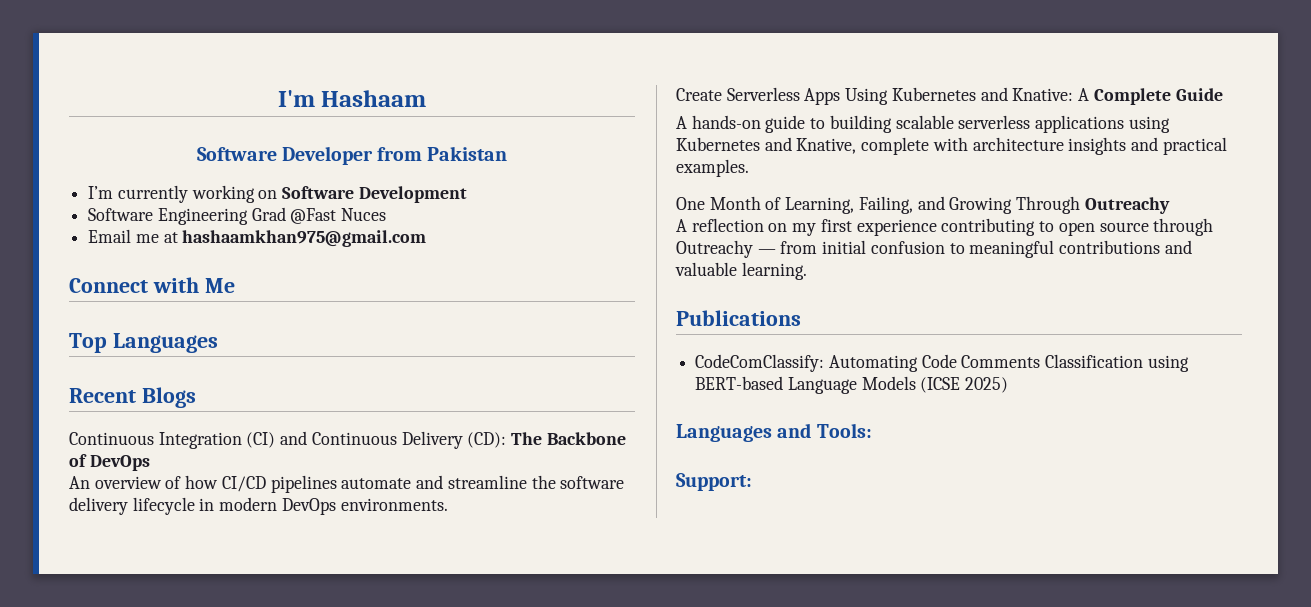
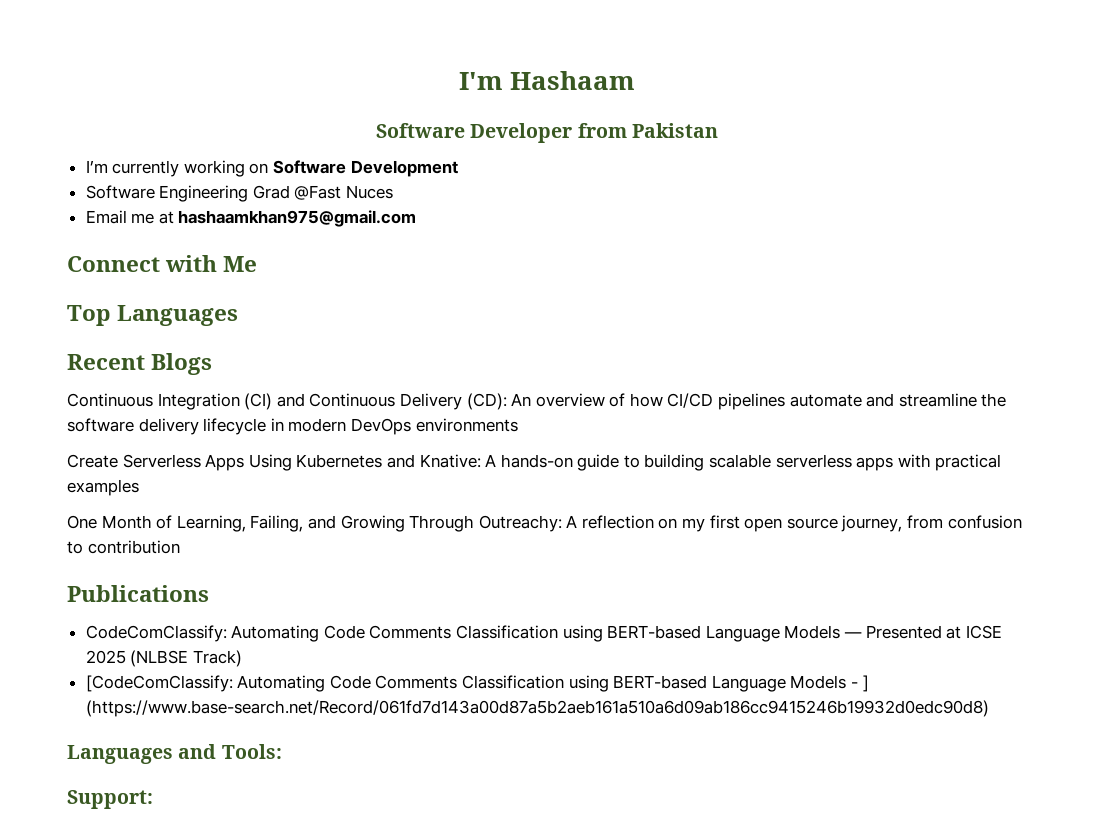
[511,432,626,445] [69,454,150,471] The Backbone of DevOps // -> (507, 401) none
[340,498,448,511] environments. -> [415,418,518,432] environments
[1093,88,1223,105] [676,116,687,129] Complete Guide // A -> (497, 460) none
[1035,115,1170,133] [676,137,1227,155] [676,159,749,177] applications using Kubernetes and Knative, complete with architecture insights and practical examples. -> [856,454,1002,471] [67,479,139,496] apps with practical examples
[1084,197,1170,214] Outreachy // -> [478,515,562,532] Outreachy:
[856,218,1214,236] [676,240,1192,258] [675,262,807,280] experience contributing to open source through Outreachy — from initial confusion to meaningful contributions and valuable learning. -> [744,515,1022,532] [67,540,180,554] open source journey, from confusion to contribution
[920,377,1009,393] (ICSE 2025) -> [844,625,1002,639] [85,650,242,667] [85,675,869,692] [85,700,989,717] — Presented at ICSE 2025 (NLBSE Track) // [CodeComClassify: Automating Code Comments Classification using BERT-based Language Models - ] (https://www.base-search.net/Record/061fd7d143a00d87a5b2aeb161a510a6d09ab186cc9415246b19932d0edc90d8)

